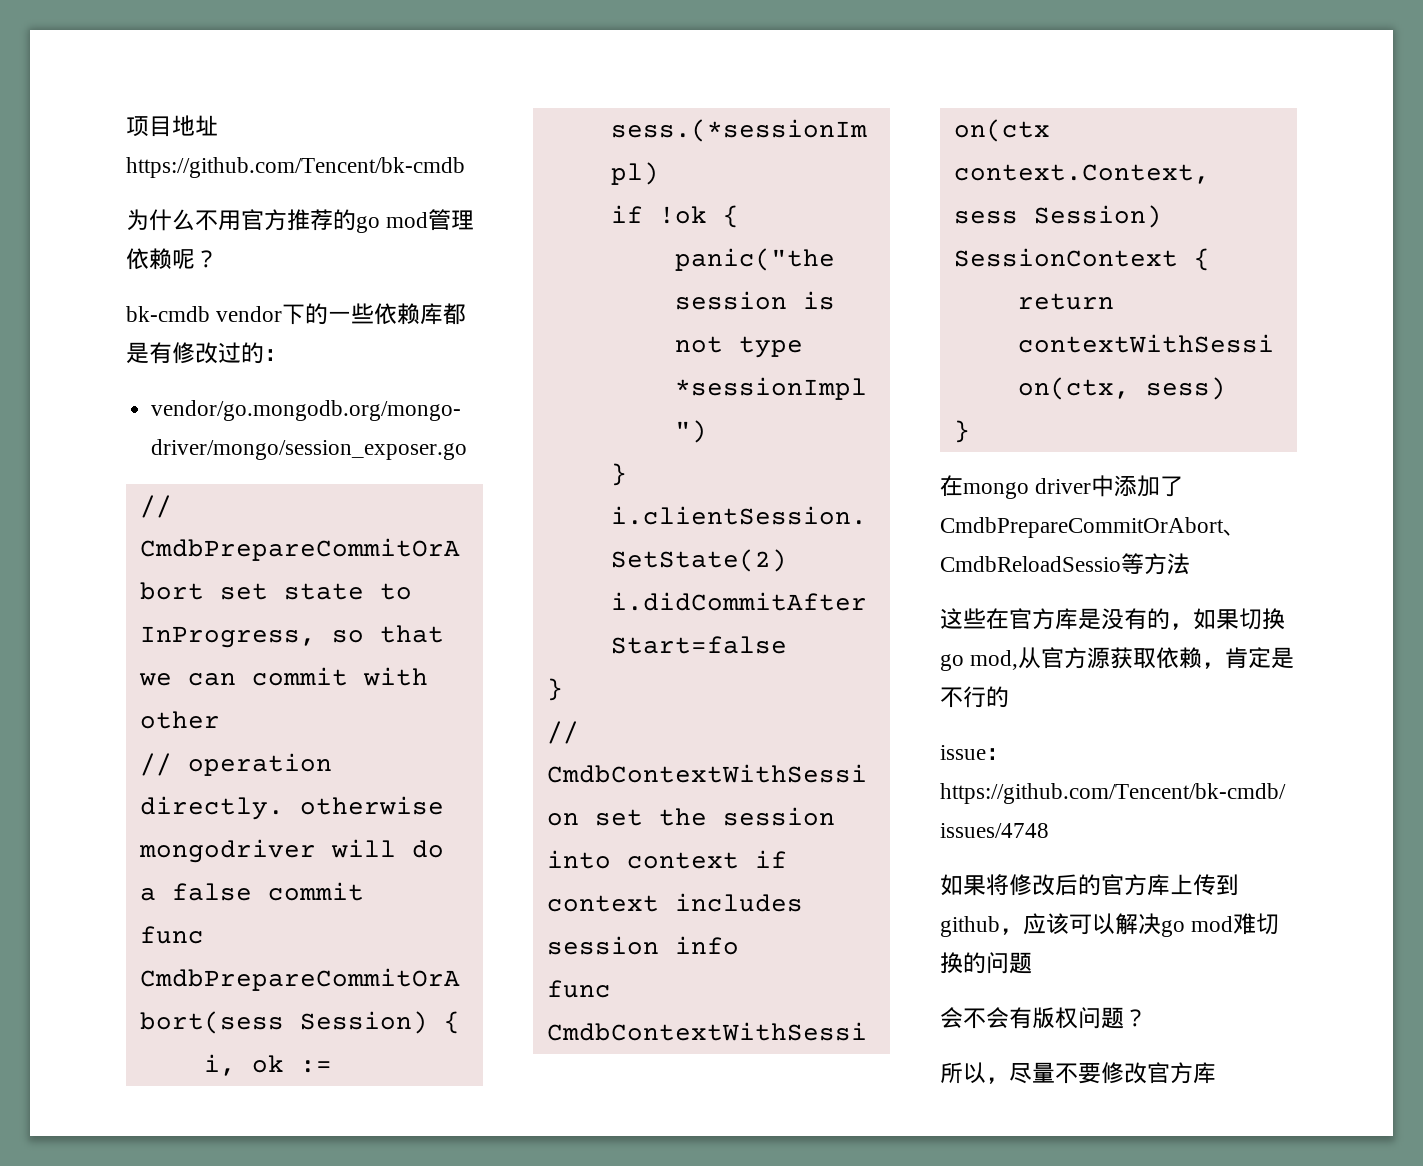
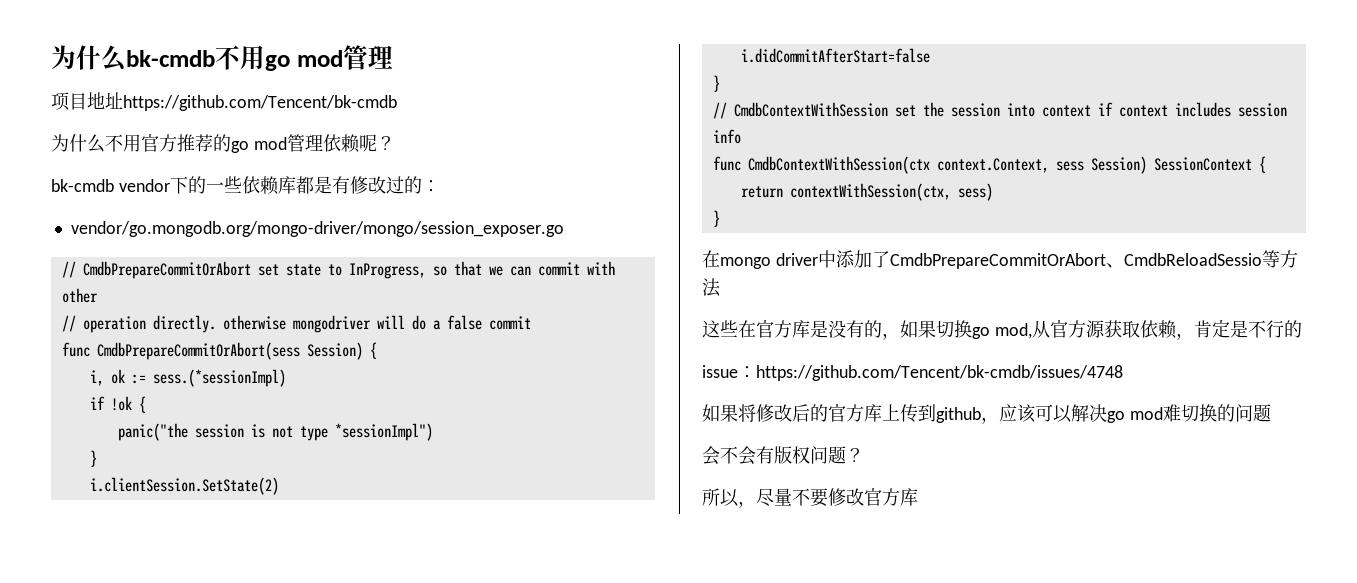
(126, 126) none -> [51,45,393,72] 为什么bk-cmdb不用go mod管理 //

